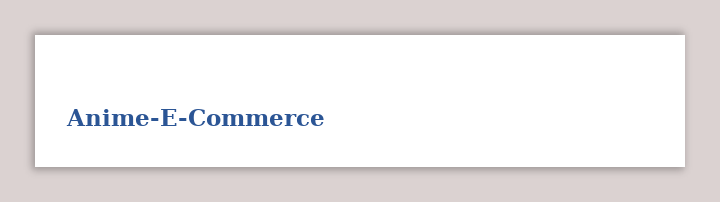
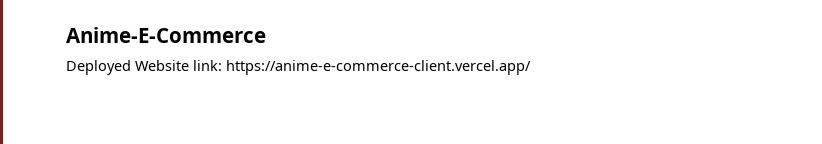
(325, 117) none -> [66,60,531,75] // Deployed Website link: https://anime-e-commerce-client.vercel.app/

